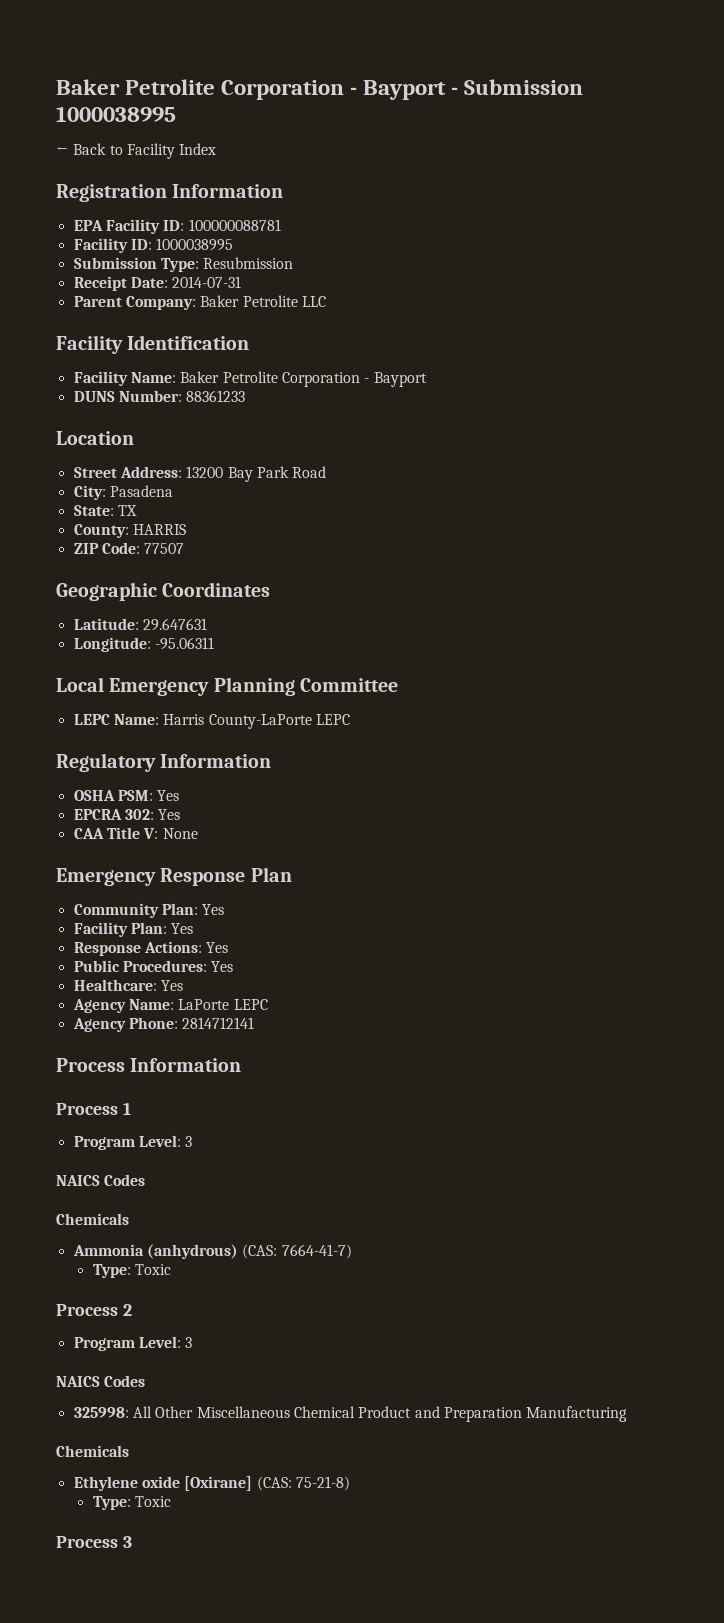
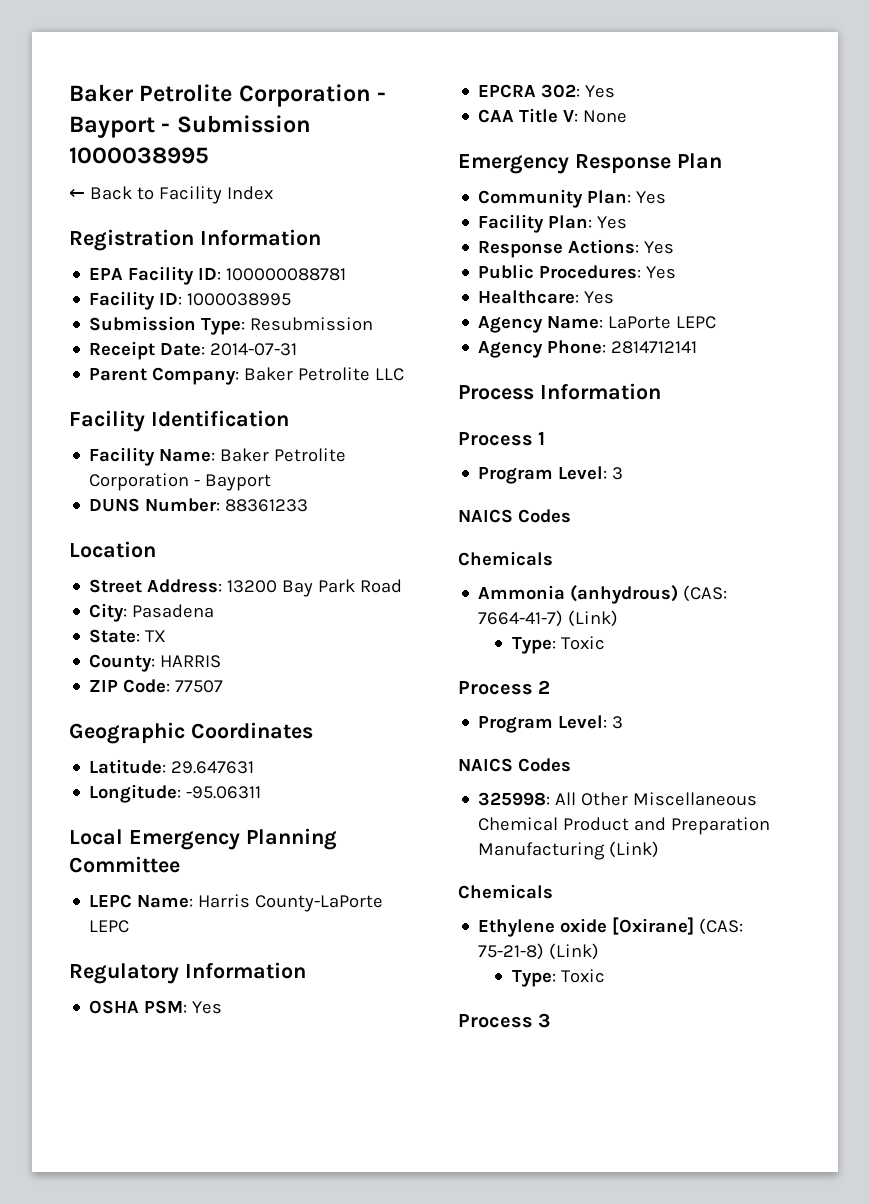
(352, 1251) none -> [568,610,619,627] (Link)
(628, 1414) none -> [609,841,660,858] (Link)
(350, 1483) none -> [549,943,600,960] (Link)

